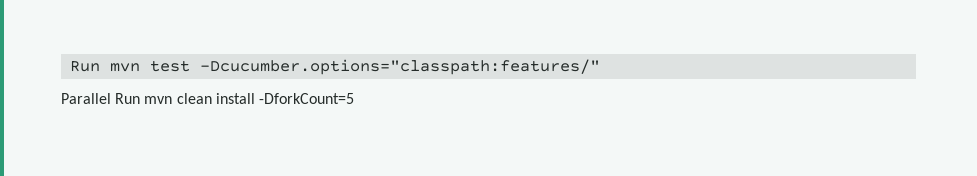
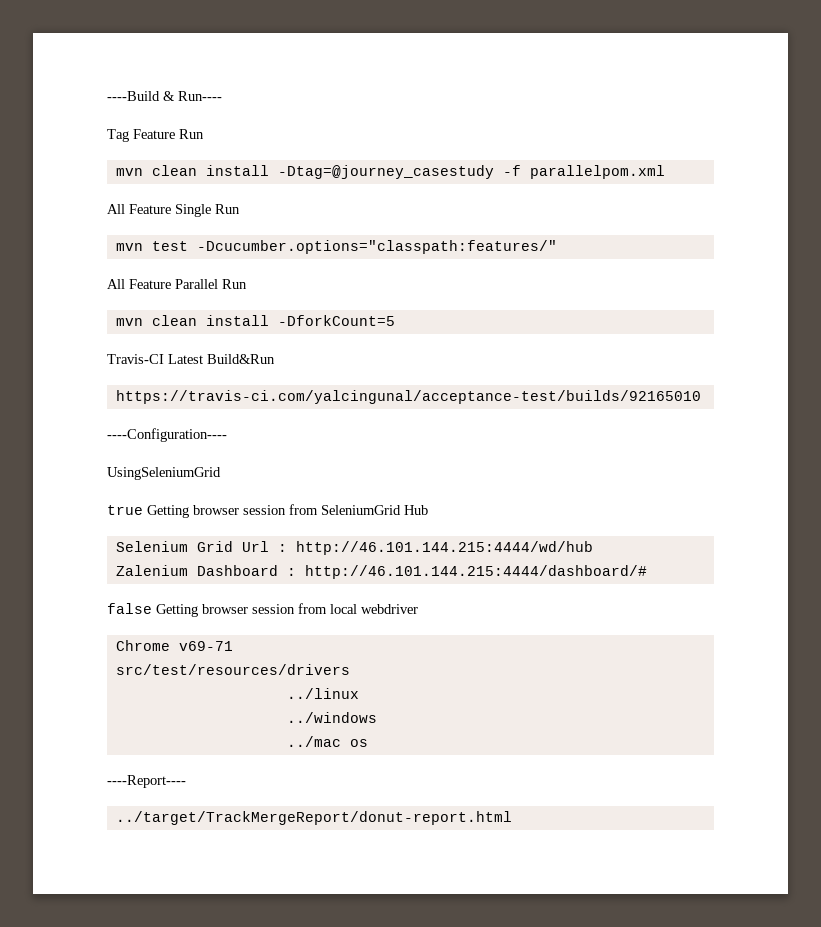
[70,61,101,72] Run -> [107,91,222,101] [107,129,204,142] [115,165,665,179] [107,204,240,217] ----Build & Run---- // Tag Feature Run // mvn clean install -Dtag=@journey_casestudy -f parallelpom.xml // All Feature Single Run //
(601, 67) none -> [107,279,171,289] All Feature
(141, 98) none -> (247, 284) //
(354, 98) none -> [107,354,275,364] [115,390,701,404] [107,428,227,442] [107,467,221,480] [107,504,428,518] [115,541,593,555] [115,565,647,579] [107,603,418,617] [115,640,233,651] [115,664,350,675] [286,688,359,699] [286,712,377,723] [286,736,368,747] [107,775,186,788] [115,811,512,825] // Travis-CI Latest Build&Run // https://travis-ci.com/yalcingunal/acceptance-test/builds/92165010 // ----Configuration---- // UsingSeleniumGrid // true Getting browser session from SeleniumGrid Hub // Selenium Grid Url : http://46.101.144.215:4444/wd/hub // Zalenium Dashboard : http://46.101.144.215:4444/dashboard/# // false Getting browser session from local webdriver // Chrome v69-71 // src/test/resources/drivers // ../linux // ../windows // ../mac os // ----Report---- // ../target/TrackMergeReport/donut-report.html

